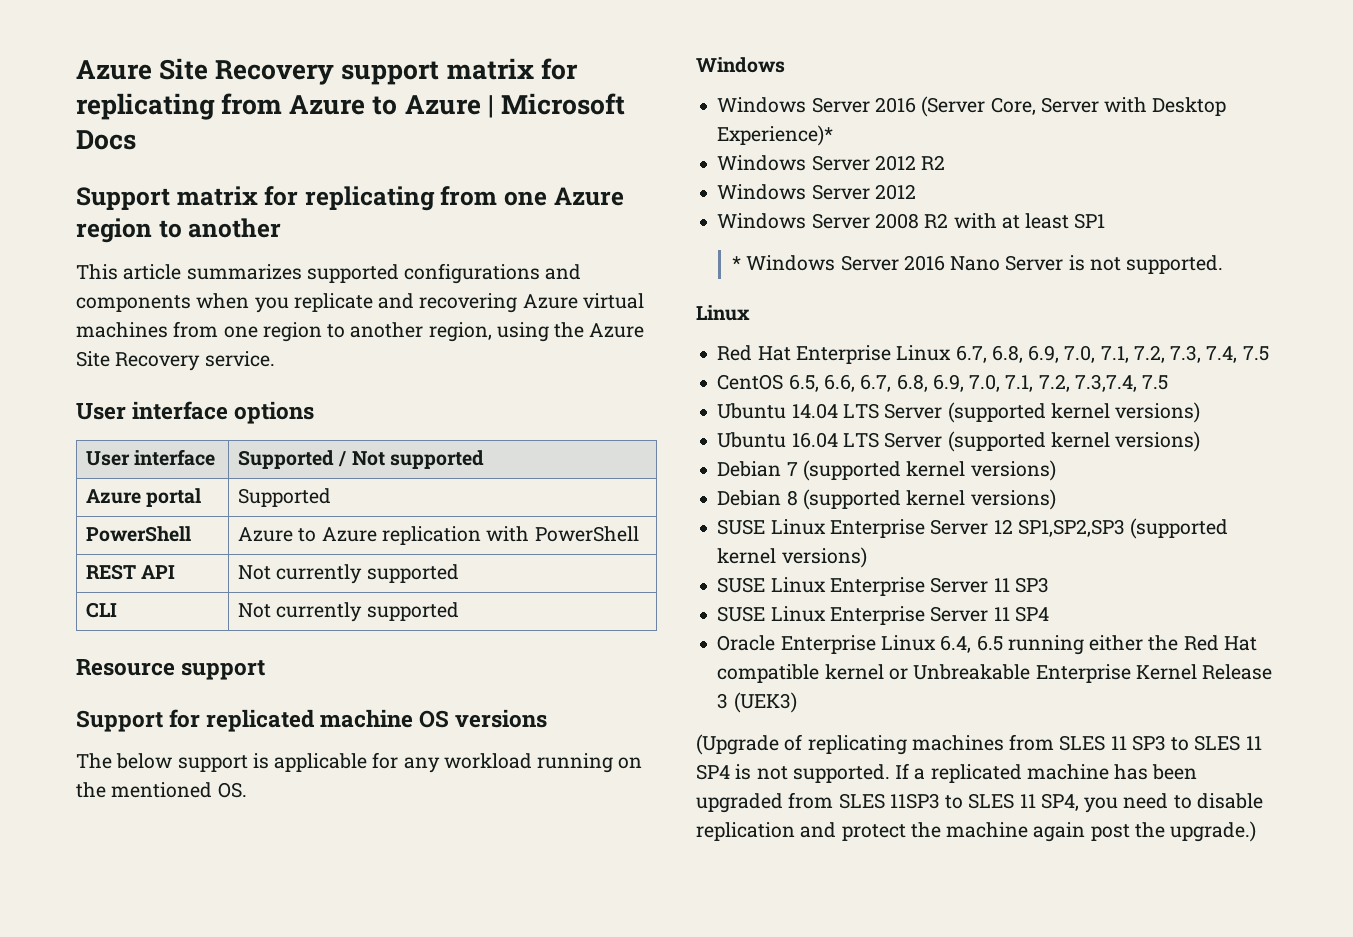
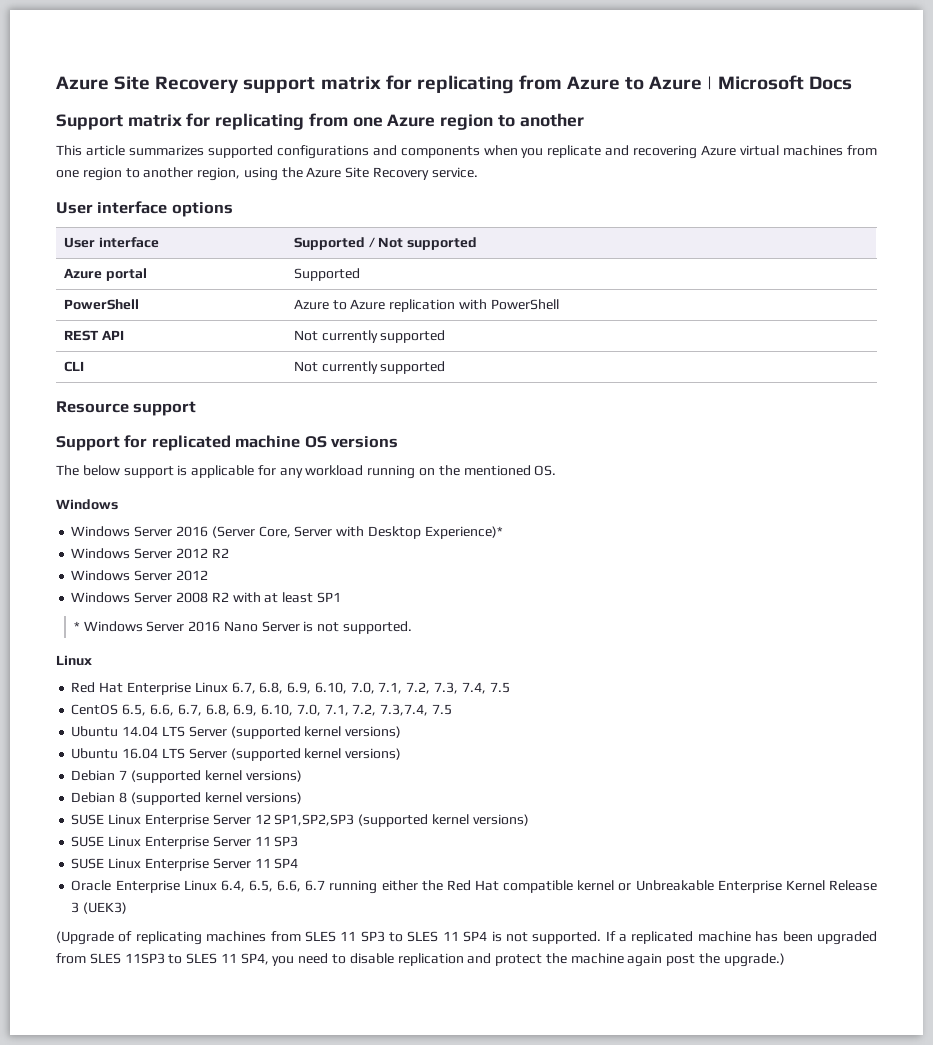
(1060, 354) none -> [314,682,347,694] 6.10,
(964, 383) none -> [261,704,294,716] 6.10,
[976,635,1003,651] 6.5 -> [248,880,326,892] 6.5, 6.6, 6.7

